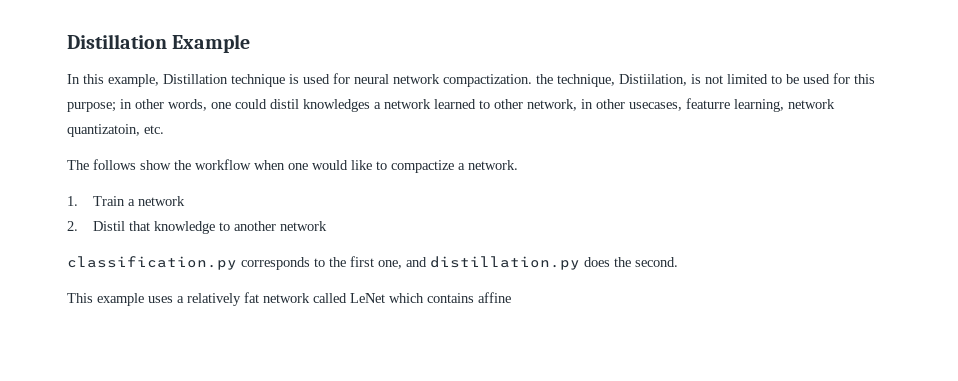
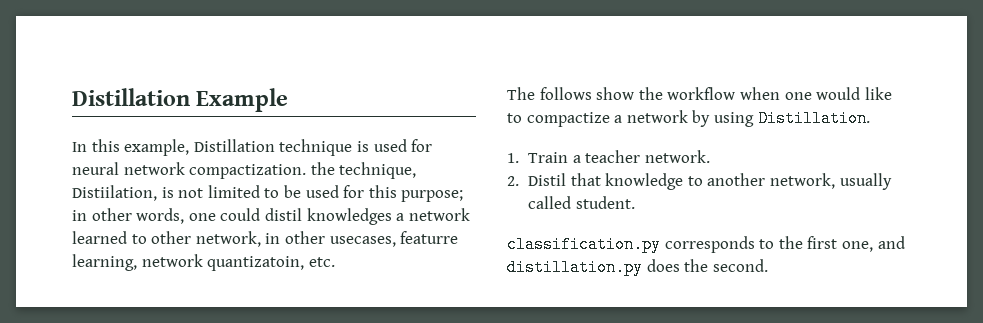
[468,160,518,170] network. -> [626,110,870,127] network by using Distillation.
[138,196,186,206] network -> [585,150,710,163] teacher network.
[280,221,328,231] network -> [770,173,892,190] [528,196,635,209] network, usually called student.
[67,292,511,306] // This example uses a relatively fat network called LeNet which contains affine -> (768, 265) none

